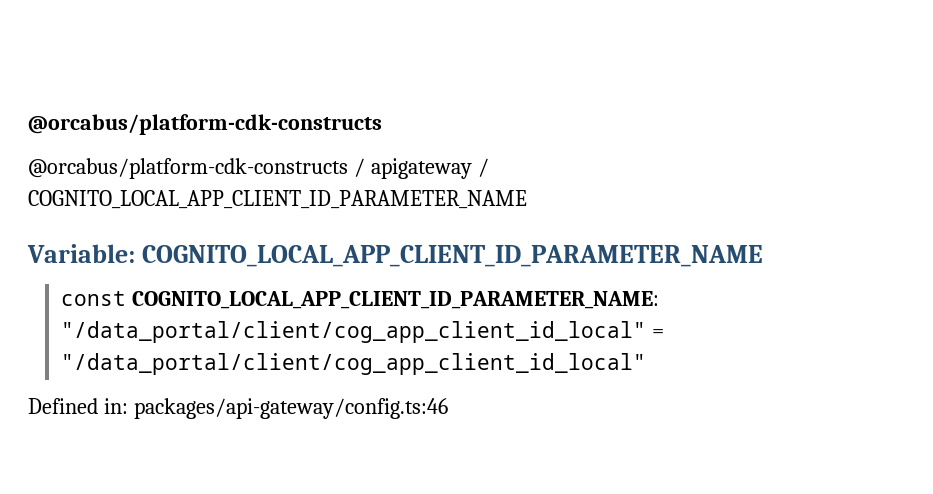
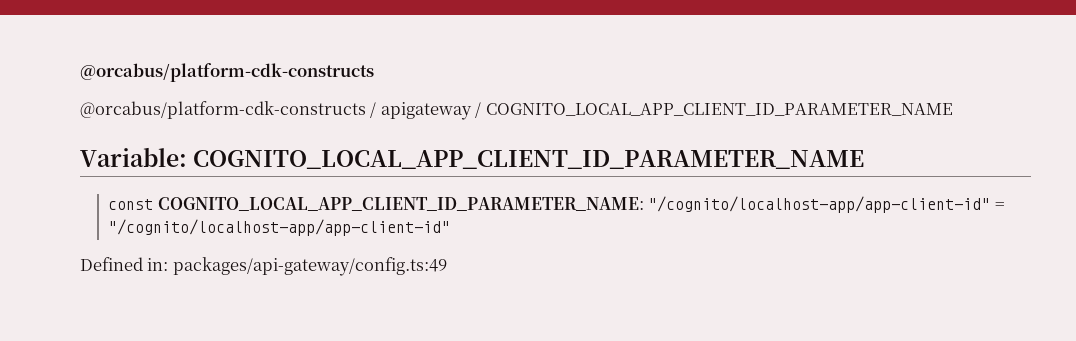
[60,321,664,343] [60,353,646,375] "/data_portal/client/cog_app_client_id_local" = "/data_portal/client/cog_app_client_id_local" -> [648,196,1005,213] [108,219,451,236] "/cognito/localhost-app/app-client-id" = "/cognito/localhost-app/app-client-id"
[133,398,448,419] packages/api-gateway/config.ts:46 -> [172,257,447,276] packages/api-gateway/config.ts:49

